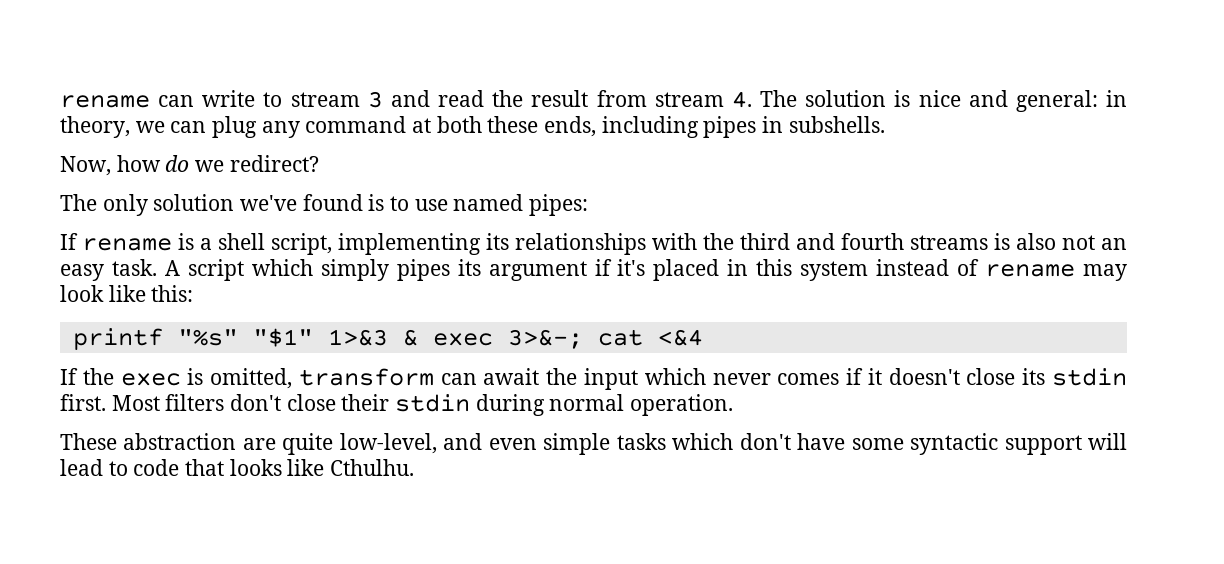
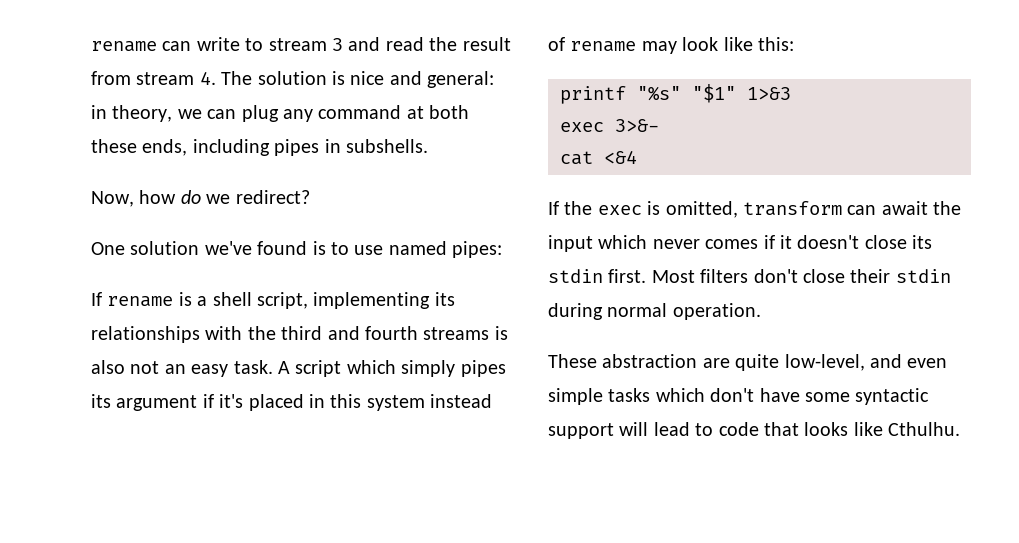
[60,194,148,216] The only -> [91,242,125,255] One
[402,329,583,349] & exec 3>&-; -> [560,119,659,132] // exec 3>&- //

